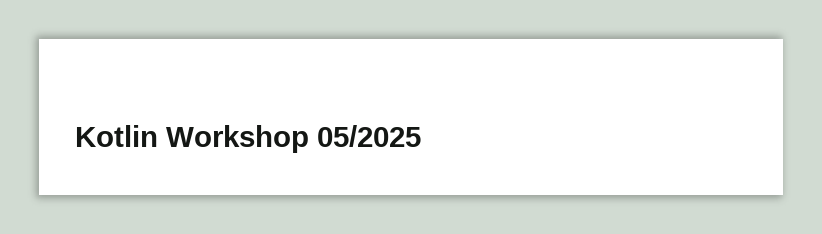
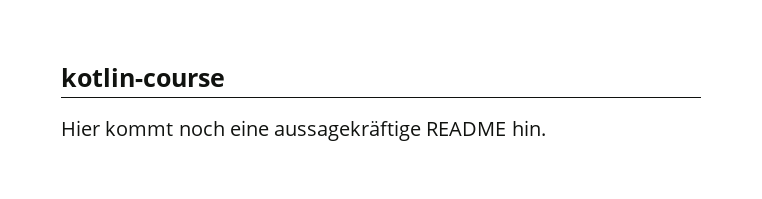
[75,125,421,153] Kotlin Workshop 05/2025 -> [61,68,225,87] [61,120,546,141] kotlin-course // Hier kommt noch eine aussagekräftige README hin.

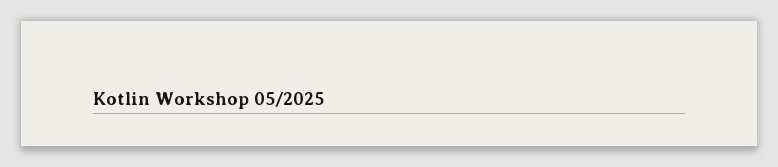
[61,68,225,87] [61,120,546,141] kotlin-course // Hier kommt noch eine aussagekräftige README hin. -> [93,92,324,109] Kotlin Workshop 05/2025

